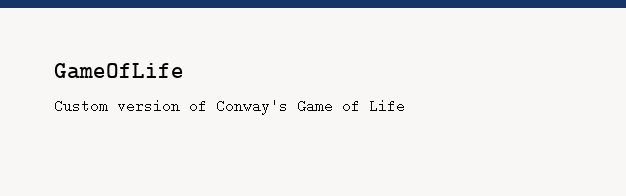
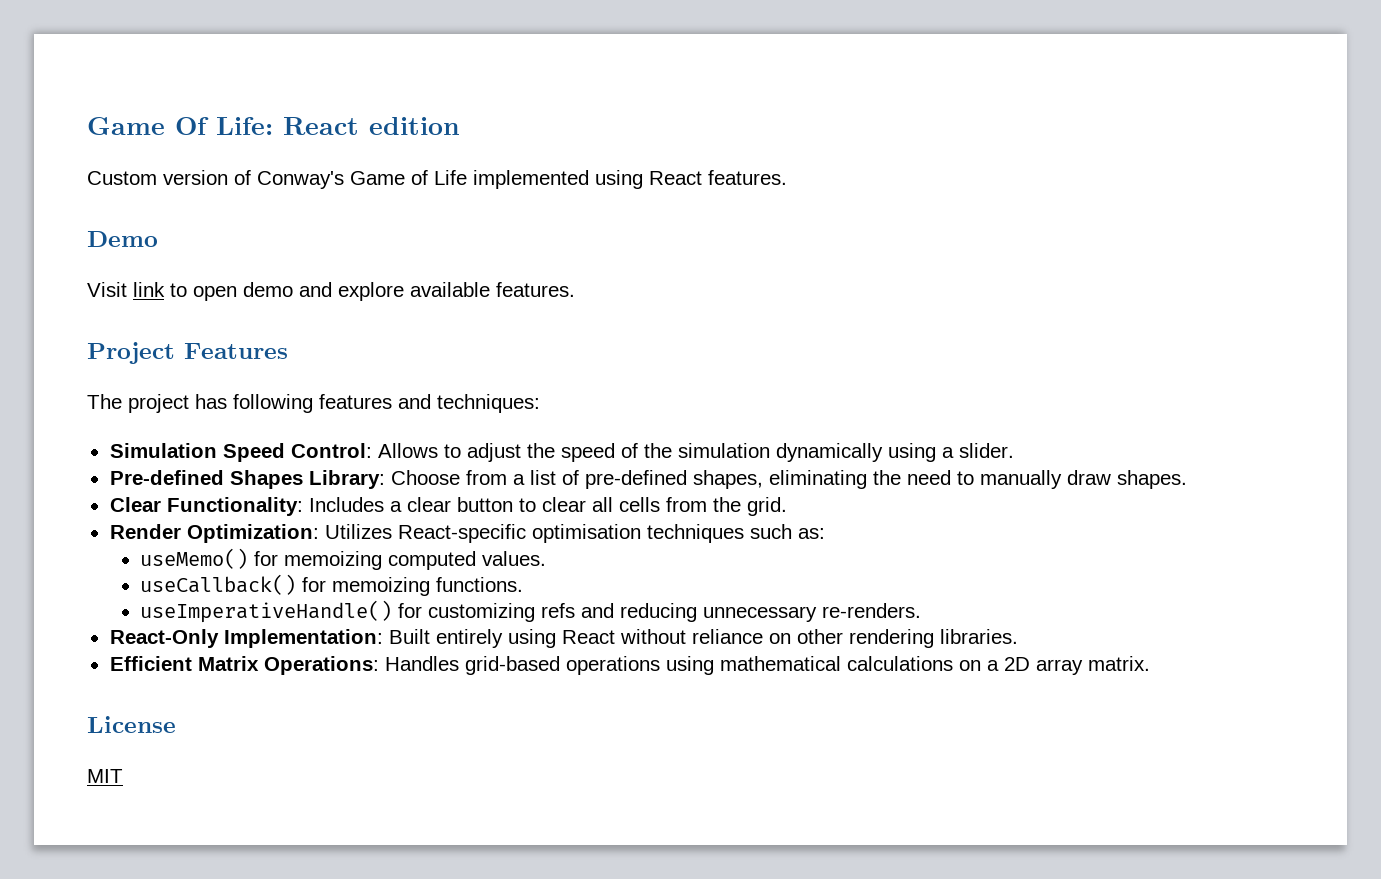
[54,63,184,79] GameOfLife -> [87,117,460,135] Game Of Life: React edition
(405, 106) none -> [473,170,787,189] [87,231,158,247] [87,282,575,301] [87,342,288,364] [87,394,540,413] [109,443,1014,462] [109,470,1187,489] [109,497,787,516] [109,524,825,543] [140,548,547,570] [140,574,524,596] [140,600,922,623] [109,629,1018,648] [109,656,1150,675] [87,716,176,733] [87,769,123,783] implemented using React features. // Demo // Visit link to open demo and explore available features. // Project Features // The project has following features and techniques: // Simulation Speed Control: Allows to adjust the speed of the simulation dynamically using a slider. // Pre-defined Shapes Library: Choose from a list of pre-defined shapes, eliminating the need to manually draw shapes. // Clear Functionality: Includes a clear button to clear all cells from the grid. // Render Optimization: Utilizes React-specific optimisation techniques such as: // useMemo() for memoizing computed values. // useCallback() for memoizing functions. // useImperativeHandle() for customizing refs and reducing unnecessary re-renders. // React-Only Implementation: Built entirely using React without reliance on other rendering libraries. // Efficient Matrix Operations: Handles grid-based operations using mathematical calculations on a 2D array matrix. // License // MIT

